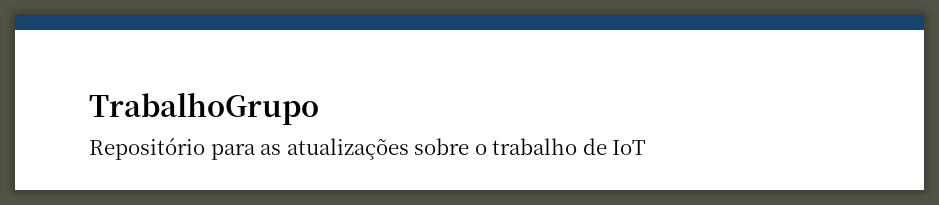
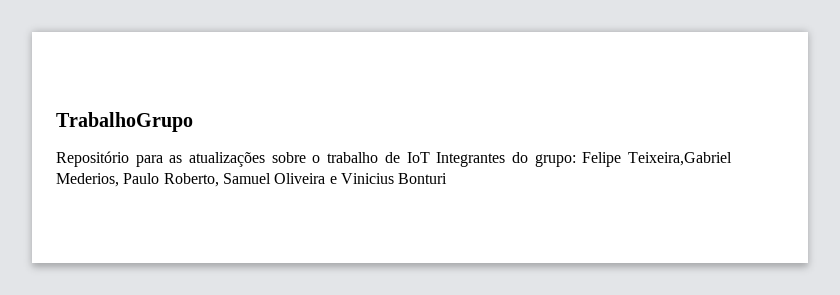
(647, 147) none -> [436,152,732,167] [56,173,448,187] Integrantes do grupo: Felipe Teixeira,Gabriel Mederios, Paulo Roberto, Samuel Oliveira e Vinicius Bonturi

